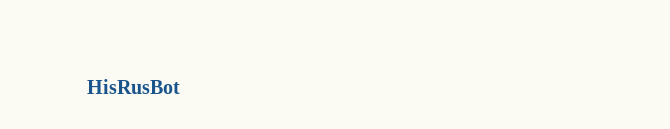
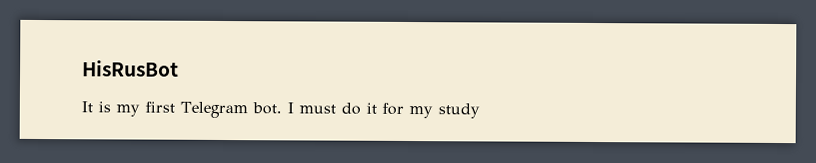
(180, 86) none -> [81,101,480,119] // It is my first Telegram bot. I must do it for my study

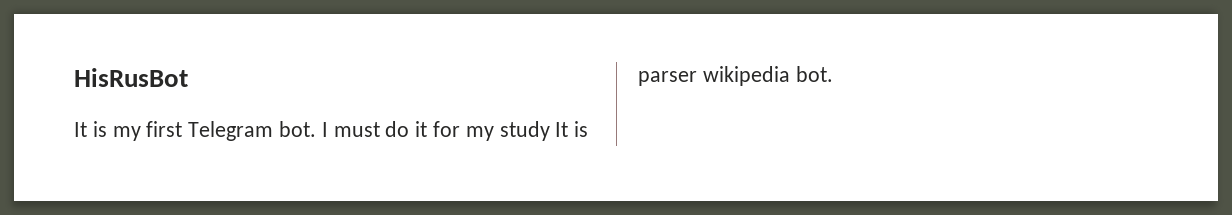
(480, 111) none -> [555,121,589,137] [638,66,833,86] It is parser wikipedia bot.

